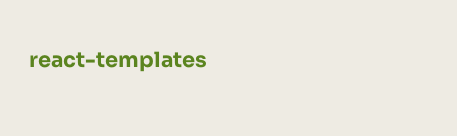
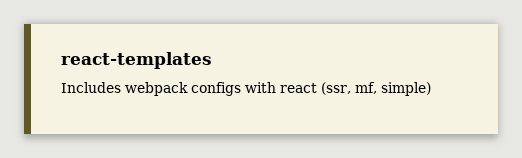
(207, 61) none -> [61,82,431,96] // Includes webpack configs with react (ssr, mf, simple)

